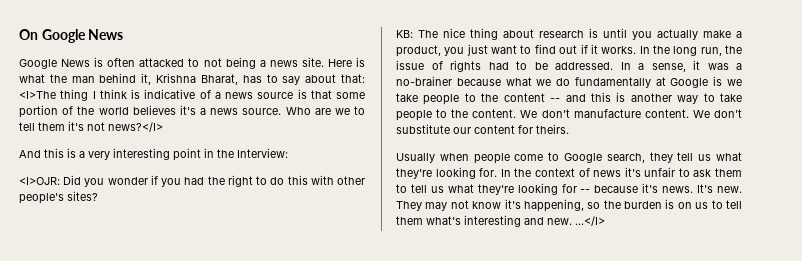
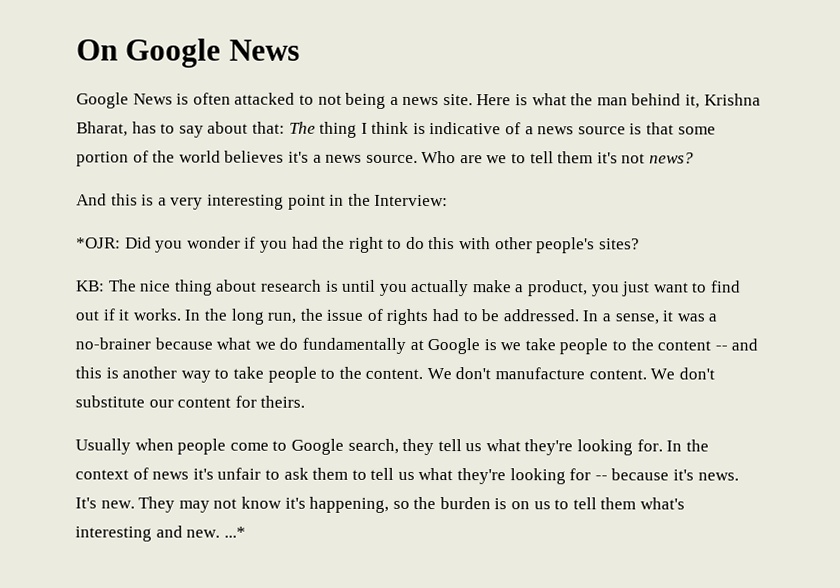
[19,91,56,99] <I>The -> [288,121,316,134] The
[108,122,163,132] news?</I> -> [649,152,695,164] news?
[19,177,60,185] <I>OJR: -> [76,237,121,249] *OJR:
[575,216,605,226] ...</I> -> [223,526,246,538] ...*

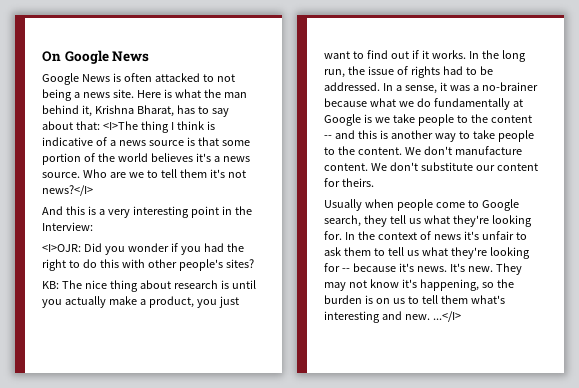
[288,121,316,134] The -> [102,121,138,130] <I>The
[649,152,695,164] news? -> [42,185,93,196] news?</I>
[76,237,121,249] *OJR: -> [42,244,81,252] <I>OJR:
[223,526,246,538] ...* -> [432,311,461,322] ...</I>

